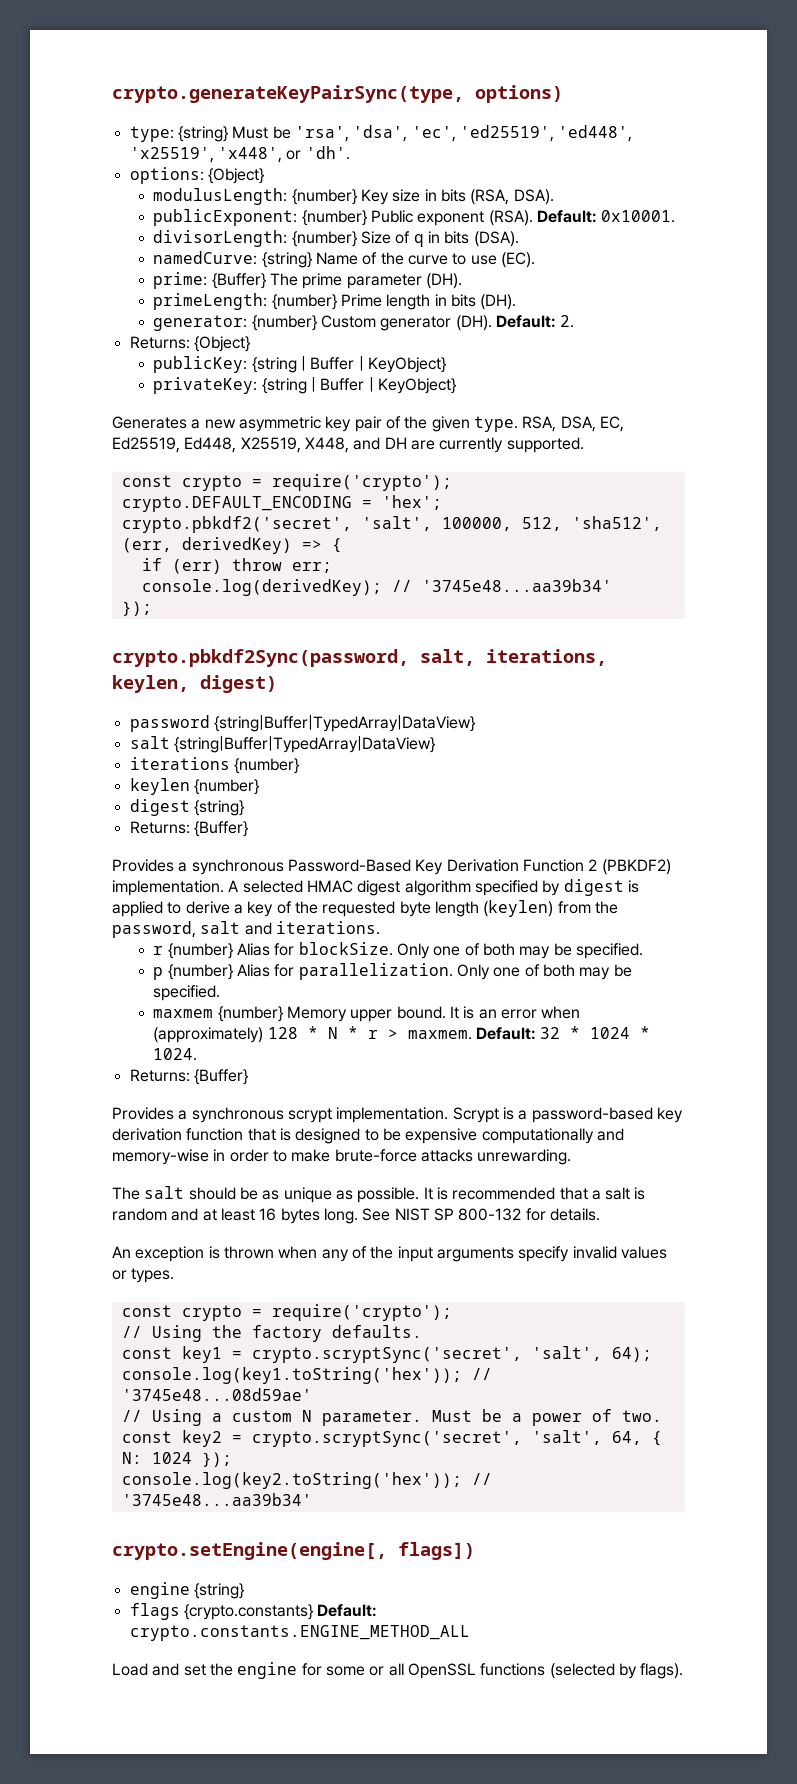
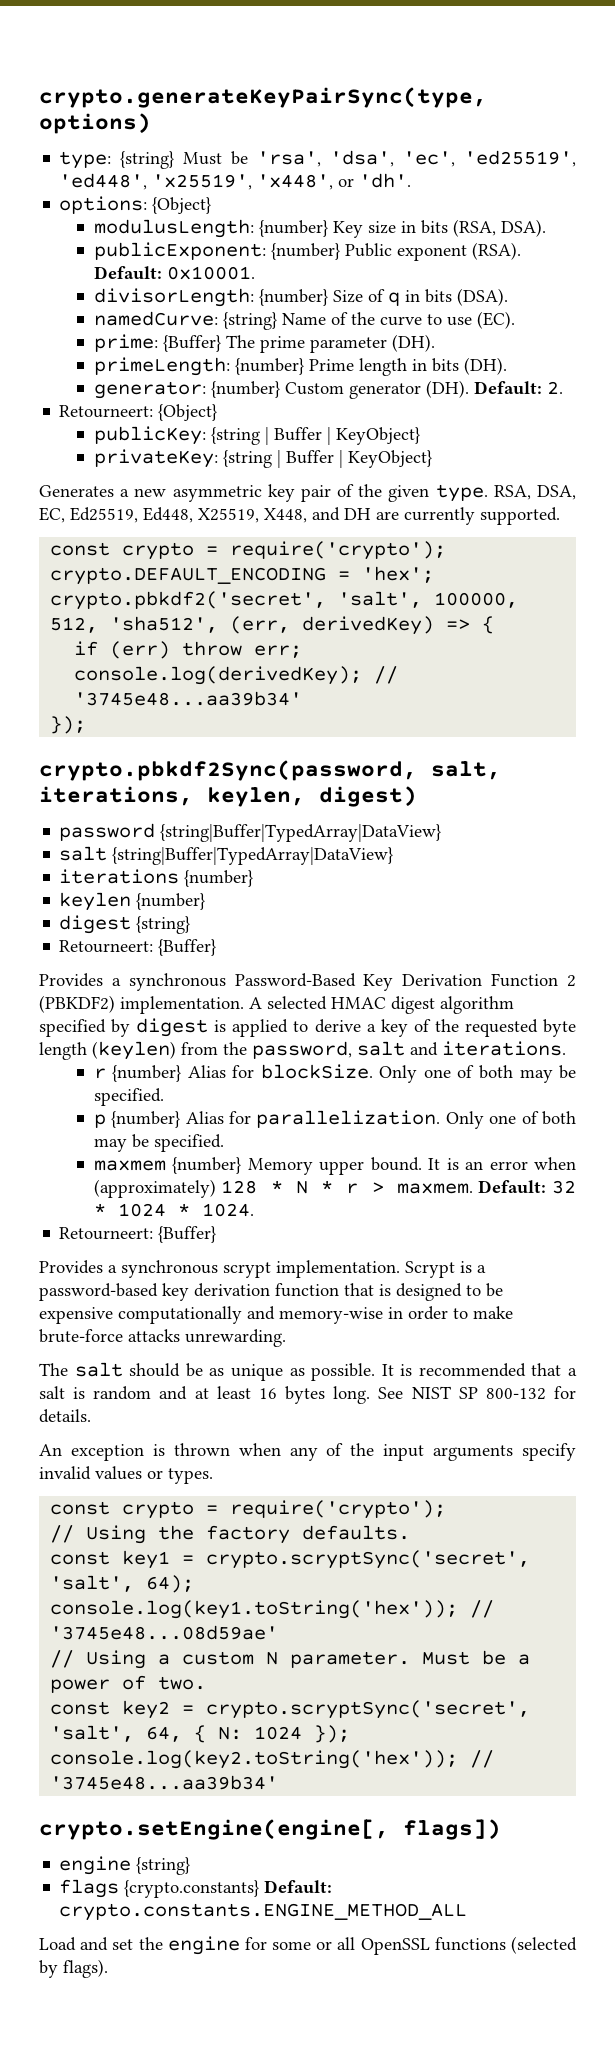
[129,336,190,349] Returns: -> [59,405,154,418] Retourneert:
[129,821,190,834] Returns: -> [59,940,154,953] Retourneert:
[129,1069,190,1082] Returns: -> [59,1227,154,1240] Retourneert:

